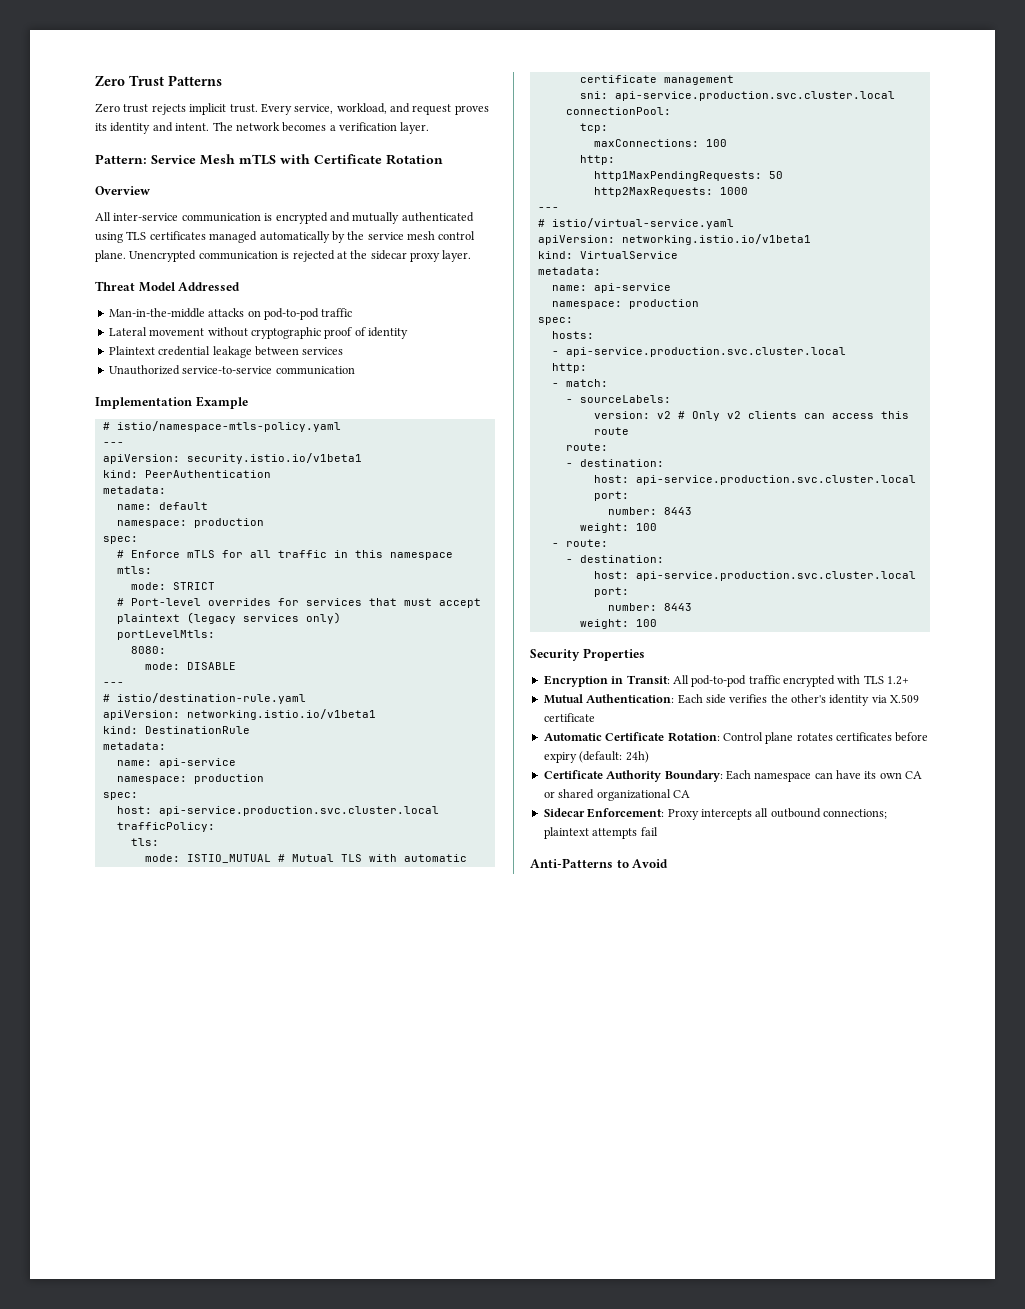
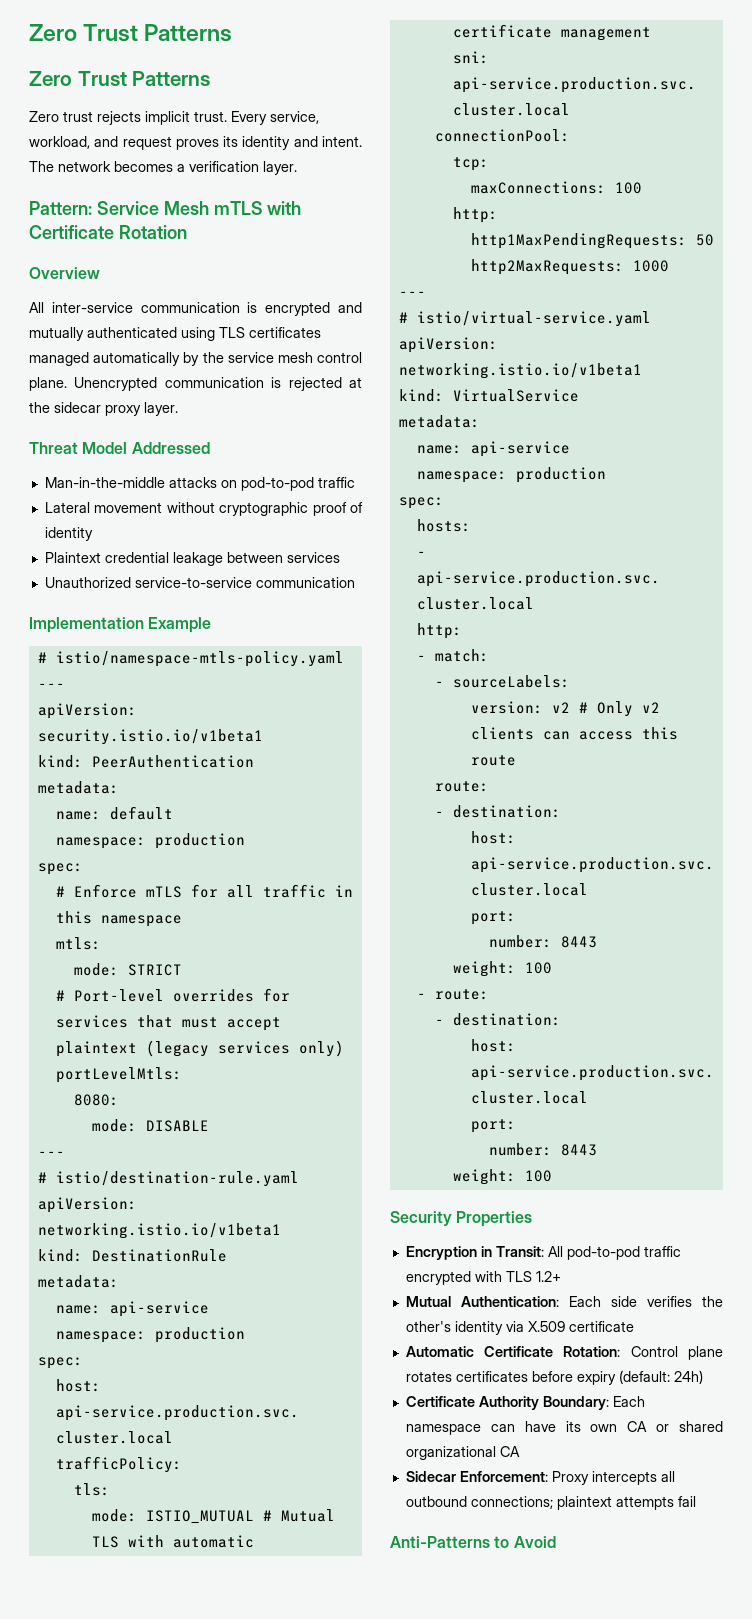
[95,75,222,86] Zero Trust Patterns -> [29,24,233,42] [29,71,211,86] Zero Trust Patterns // Zero Trust Patterns

